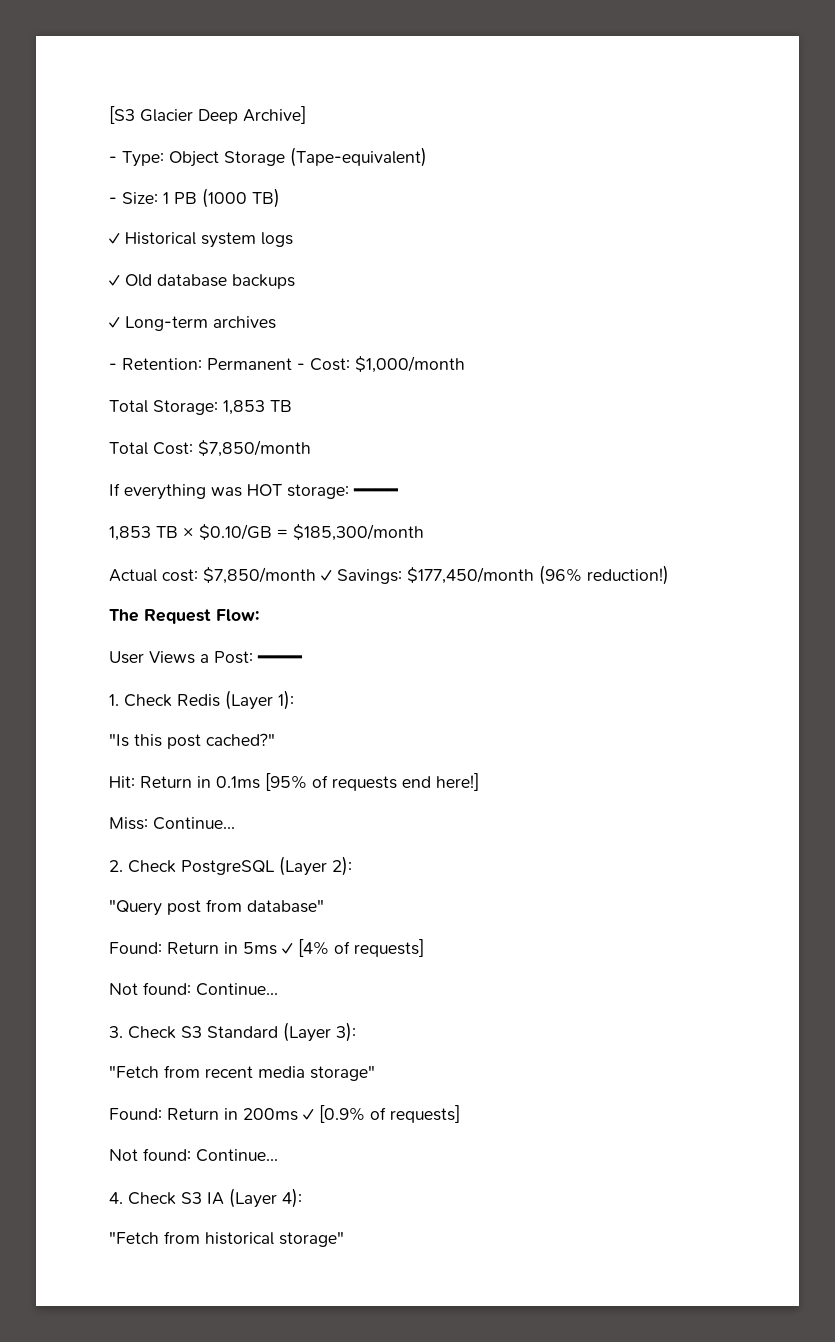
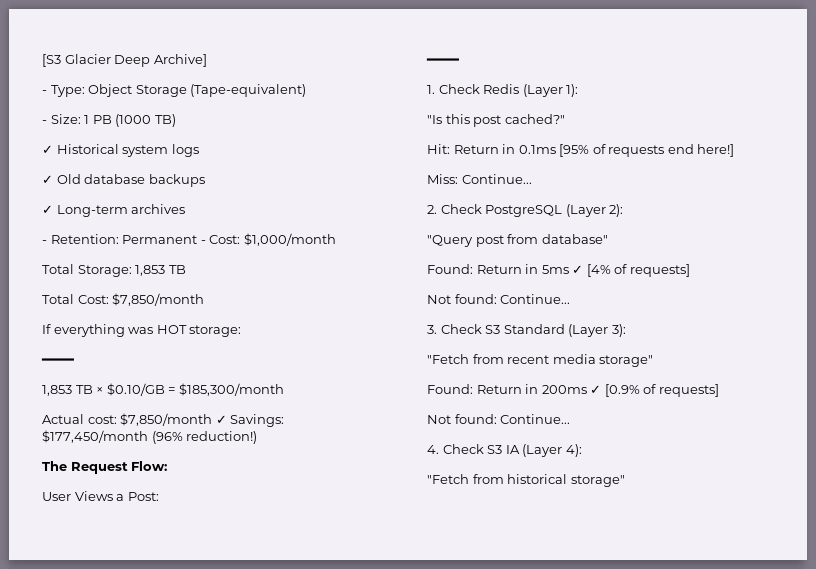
(349, 491) none -> (242, 331) //
(253, 657) none -> (159, 496) //

